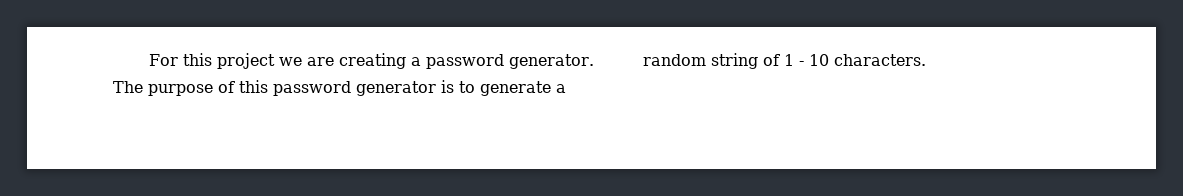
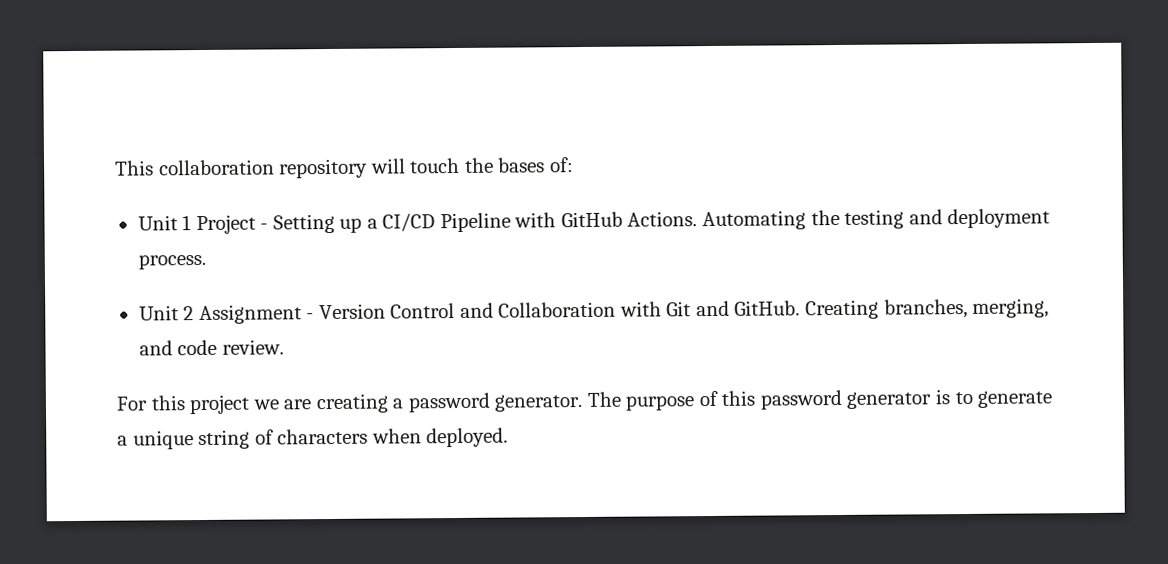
(149, 60) none -> [115,157,574,179] [137,208,1051,235] [137,253,206,270] [138,298,1050,325] [138,339,284,356] This collaboration repository will touch the bases of: // Unit 1 Project - Setting up a CI/CD Pipeline with GitHub Actions. Automating the testing and deployment process. // Unit 2 Assignment - Version Control and Collaboration with Git and GitHub. Creating branches, merging, and code review. //
[643,54,706,66] random -> [132,430,194,450] unique
[784,54,926,66] 1 - 10 characters. -> [277,427,509,448] characters when deployed.

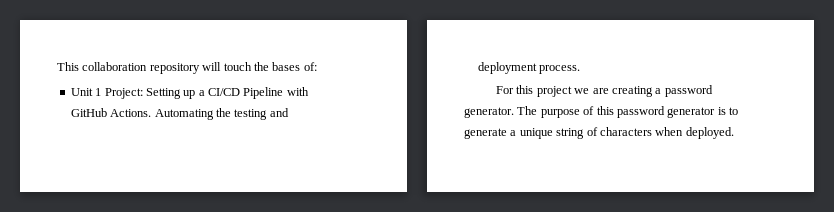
[195,214,269,235] Project - -> [104,88,143,99] Project:
[138,298,1050,325] [138,339,284,356] // Unit 2 Assignment - Version Control and Collaboration with Git and GitHub. Creating branches, merging, and code review. -> (581, 69) none

